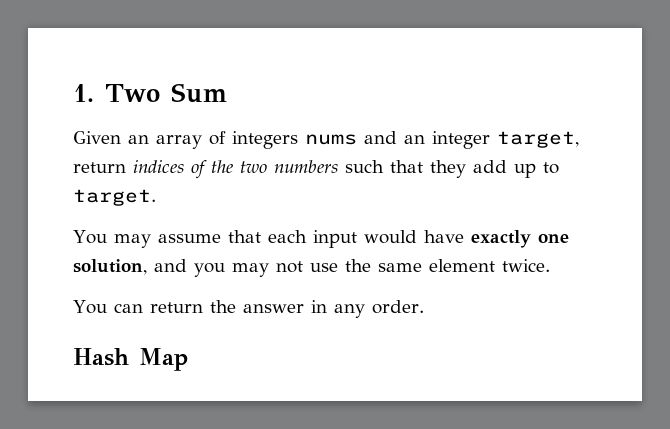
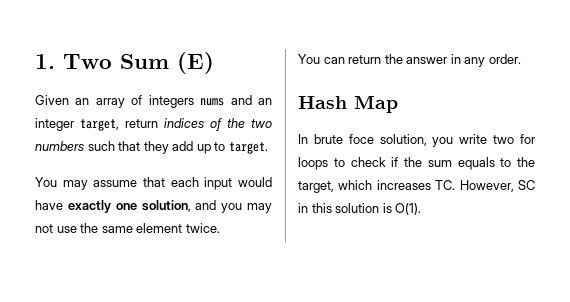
(227, 93) none -> [177,52,214,74] (E)
(188, 359) none -> [298,134,535,147] [298,157,535,170] [298,180,535,193] [298,203,422,215] // In brute foce solution, you write two for loops to check if the sum equals to the target, which increases TC. However, SC in this solution is O(1).

